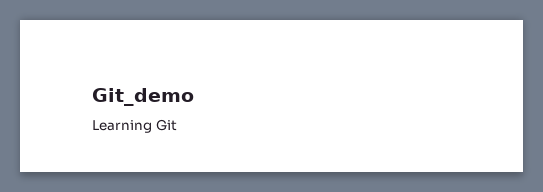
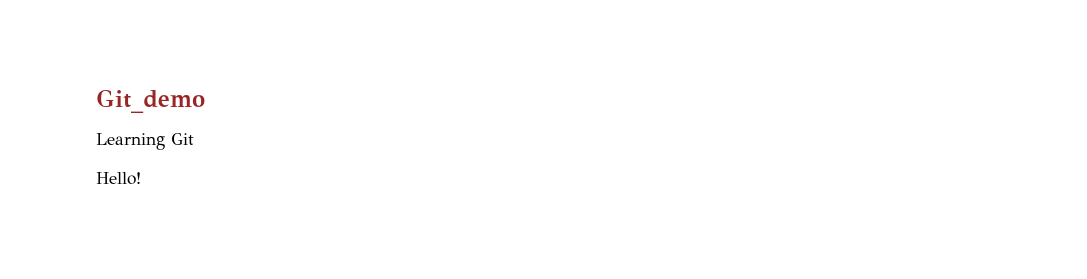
(177, 125) none -> [96,172,141,185] // Hello!

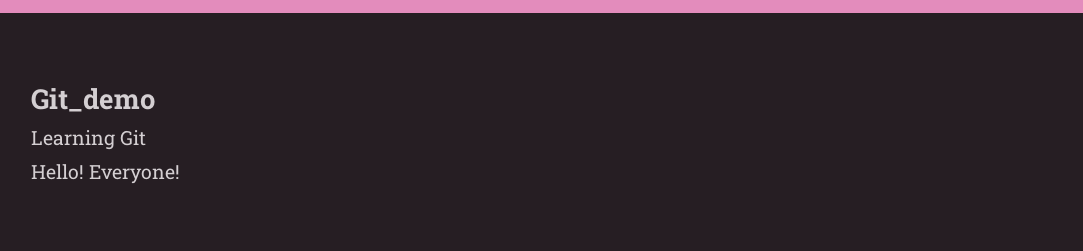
(141, 178) none -> [89,165,181,184] Everyone!

